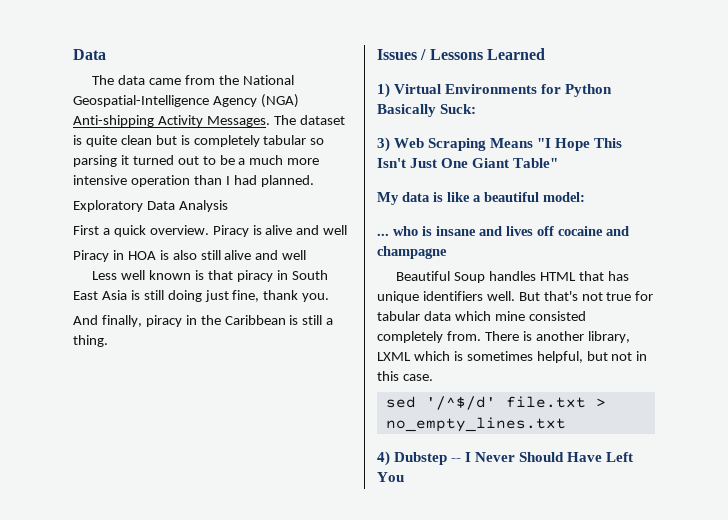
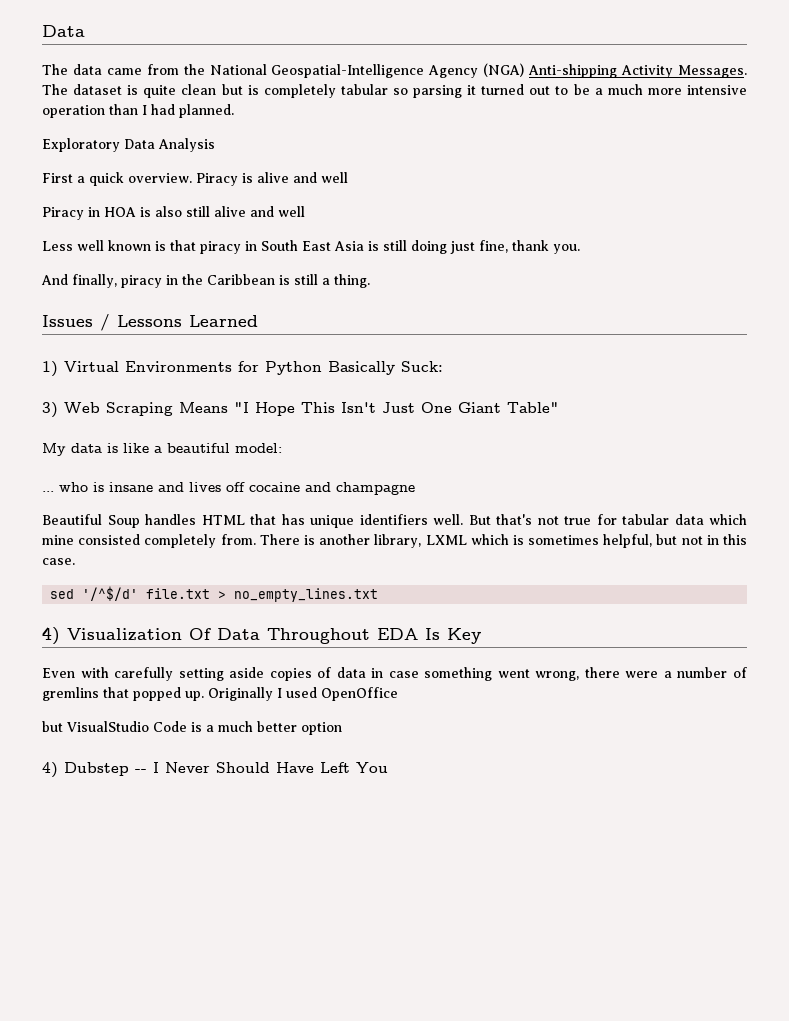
(566, 424) none -> [42,627,481,645] [42,667,747,681] [42,687,398,701] [42,721,342,735] // 4) Visualization Of Data Throughout EDA Is Key // Even with carefully setting aside copies of data in case something went wrong, there were a number of gremlins that popped up. Originally I used OpenOffice // but VisualStudio Code is a much better option

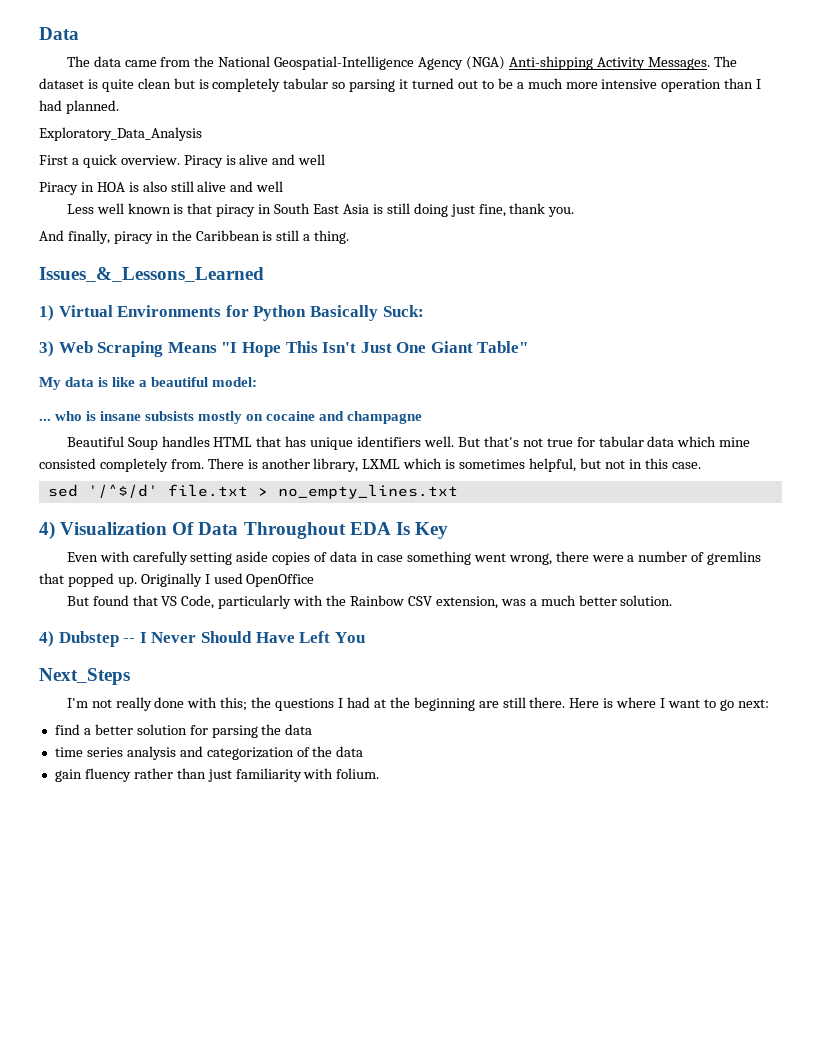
[42,138,215,152] Exploratory Data Analysis -> [39,127,202,141] Exploratory_Data_Analysis
[42,314,258,331] Issues / Lessons Learned -> [39,267,264,282] Issues_&_Lessons_Learned
[158,482,245,492] and lives off -> [145,411,264,424] subsists mostly on
[42,721,202,732] but VisualStudio Code is -> [66,595,526,609] But found that VS Code, particularly with the Rainbow CSV extension, was
[301,722,342,735] option -> [620,595,673,606] solution.
(388, 767) none -> [39,668,130,685] [66,697,769,711] [54,724,313,738] [54,746,364,760] [54,768,380,782] // Next_Steps // I'm not really done with this; the questions I had at the beginning are still there. Here is where I want to go next: // find a better solution for parsing the data // time series analysis and categorization of the data // gain fluency rather than just familiarity with folium.

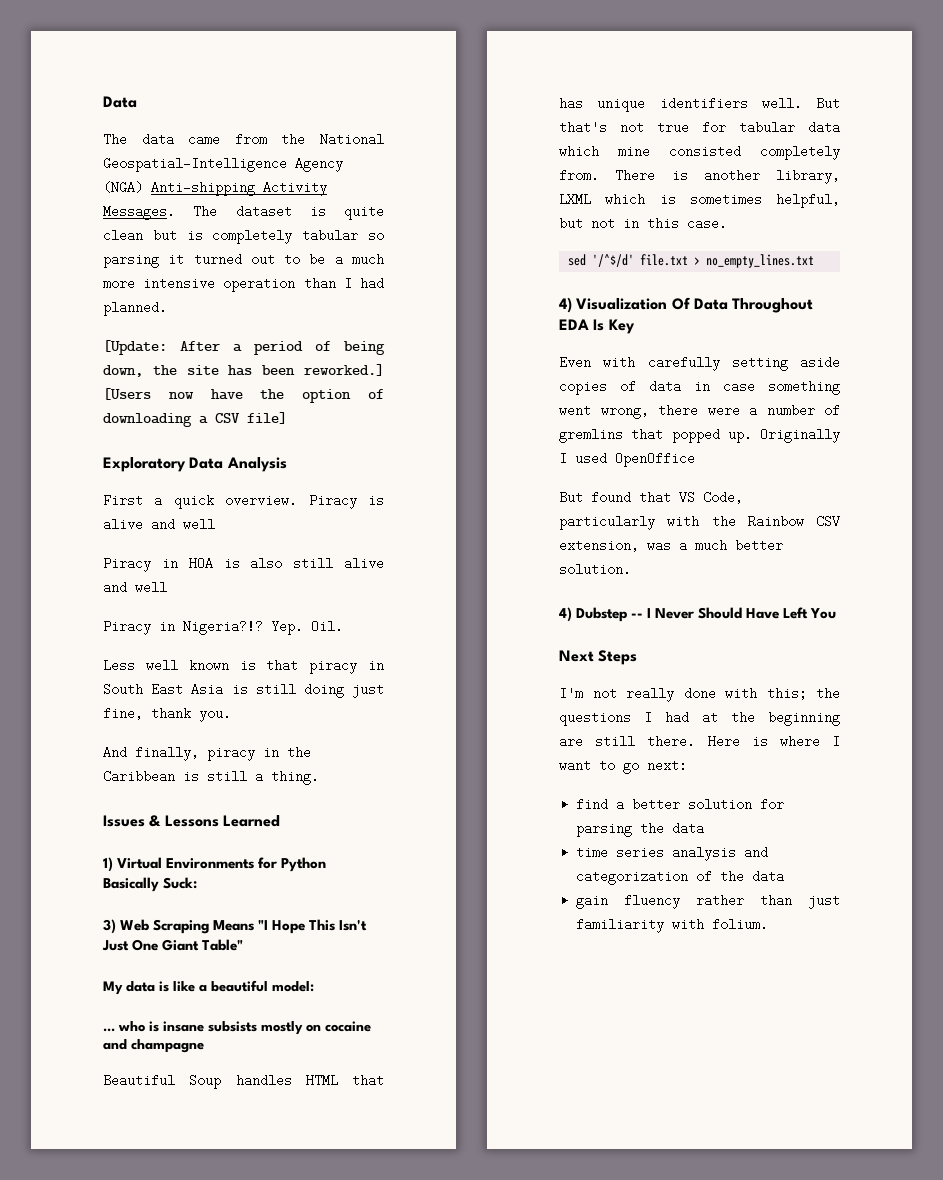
[39,127,202,141] Exploratory_Data_Analysis -> [103,340,385,355] [103,364,384,377] [103,388,384,403] [103,412,287,427] [103,457,287,472] [Update: After a period of being down, the site has been reworked.] [Users now have the option of downloading a CSV file] // Exploratory Data Analysis
(284, 186) none -> [103,620,343,635] // Piracy in Nigeria?!? Yep. Oil.
[39,267,264,282] Issues_&_Lessons_Learned -> [103,815,280,827] Issues & Lessons Learned
[39,668,130,685] Next_Steps -> [559,650,638,665] Next Steps

